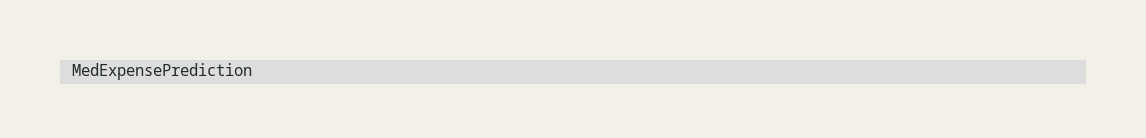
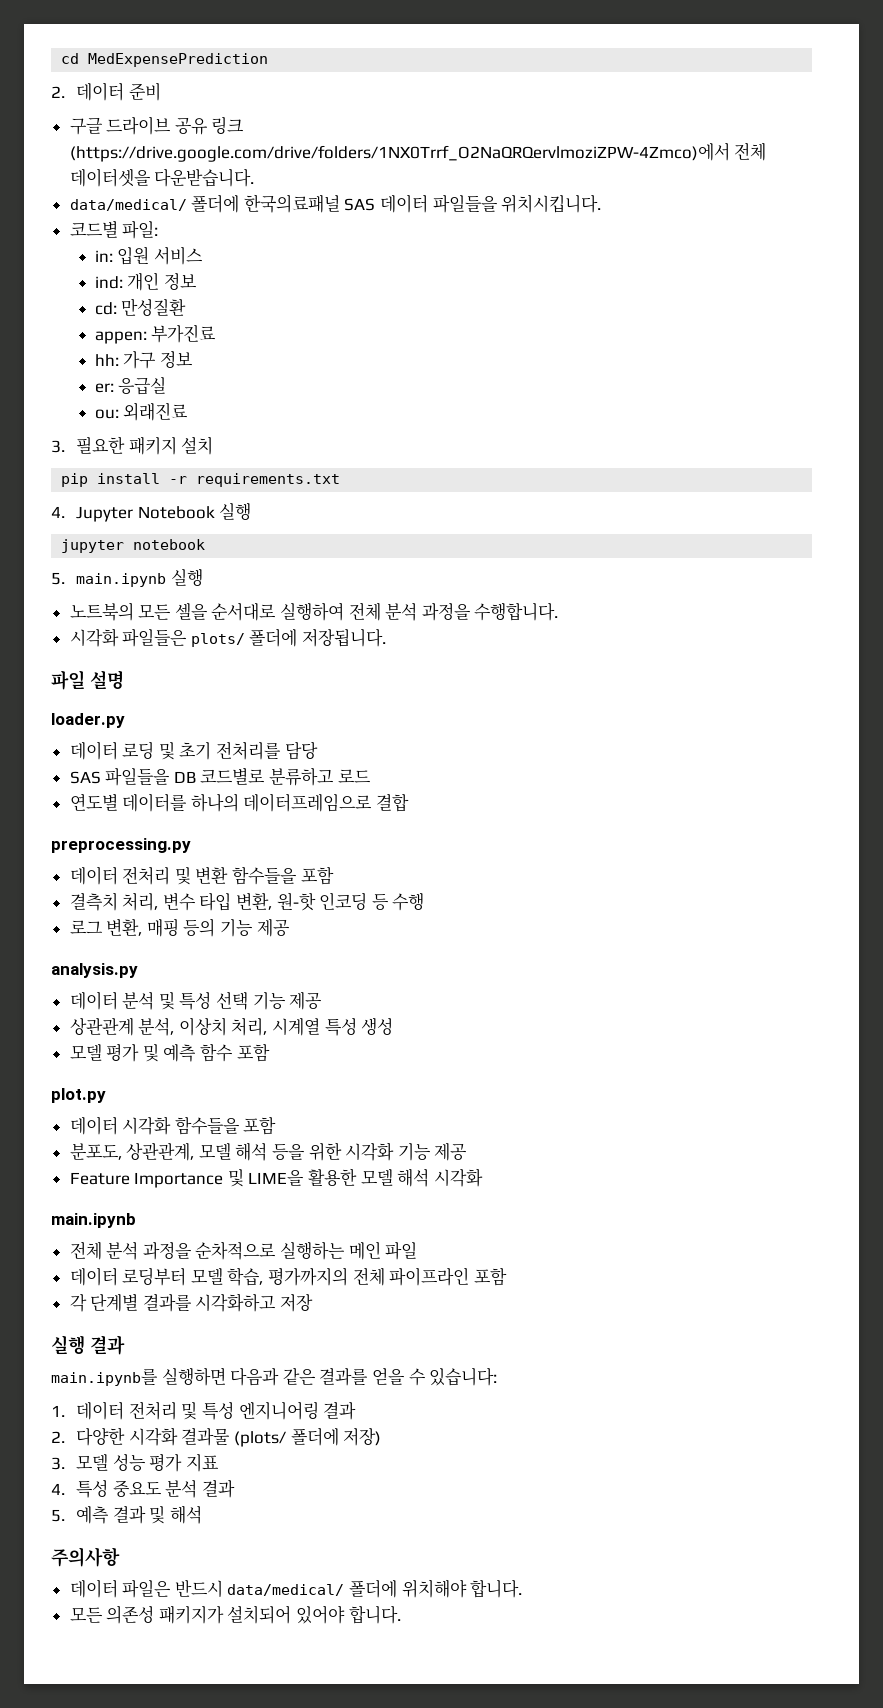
(71, 71) none -> [61,53,80,64] cd
(252, 71) none -> [51,82,161,101] [69,116,245,135] [69,142,767,162] [69,168,255,187] [69,194,602,213] [69,220,159,239] [94,246,204,265] [94,272,198,291] [94,298,187,316] [94,324,217,344] [94,351,194,369] [94,377,167,395] [94,402,189,421] [51,436,214,455] [61,473,341,487] [51,503,252,522] [61,539,206,553] [51,569,203,587] [69,602,559,621] [69,628,387,647] [51,670,124,690] [51,713,125,728] [69,741,318,760] [69,767,371,786] [69,793,410,812] [51,838,191,853] [69,866,334,885] [69,892,425,911] [69,918,290,937] [51,963,138,978] [69,991,323,1010] [69,1017,394,1036] [69,1043,270,1062] [51,1088,106,1103] [69,1116,277,1135] [69,1142,468,1161] [69,1168,483,1188] [51,1213,136,1228] [69,1241,418,1260] [69,1267,507,1286] [69,1293,314,1312] [51,1335,125,1355] [51,1367,498,1386] [51,1401,357,1420] [51,1427,382,1447] [51,1453,219,1472] [51,1479,235,1498] [51,1505,202,1524] [51,1547,120,1567] [69,1579,523,1598] [69,1605,401,1624] // 2. 데이터 준비 // 구글 드라이브 공유 링크 (https://drive.google.com/drive/folders/1NX0Trrf_O2NaQRQervlmoziZPW-4Zmco)에서 전체 데이터셋을 다운받습니다. // data/medical/ 폴더에 한국의료패널 SAS 데이터 파일들을 위치시킵니다. // 코드별 파일: // in: 입원 서비스 // ind: 개인 정보 // cd: 만성질환 // appen: 부가진료 // hh: 가구 정보 // er: 응급실 // ou: 외래진료 // 3. 필요한 패키지 설치 // pip install -r requirements.txt // 4. Jupyter Notebook 실행 // jupyter notebook // 5. main.ipynb 실행 // 노트북의 모든 셀을 순서대로 실행하여 전체 분석 과정을 수행합니다. // 시각화 파일들은 plots/ 폴더에 저장됩니다. // 파일 설명 // loader.py // 데이터 로딩 및 초기 전처리를 담당 // SAS 파일들을 DB 코드별로 분류하고 로드 // 연도별 데이터를 하나의 데이터프레임으로 결합 // preprocessing.py // 데이터 전처리 및 변환 함수들을 포함 // 결측치 처리, 변수 타입 변환, 원-핫 인코딩 등 수행 // 로그 변환, 매핑 등의 기능 제공 // analysis.py // 데이터 분석 및 특성 선택 기능 제공 // 상관관계 분석, 이상치 처리, 시계열 특성 생성 // 모델 평가 및 예측 함수 포함 // plot.py // 데이터 시각화 함수들을 포함 // 분포도, 상관관계, 모델 해석 등을 위한 시각화 기능 제공 // Feature Importance 및 LIME을 활용한 모델 해석 시각화 // main.ipynb // 전체 분석 과정을 순차적으로 실행하는 메인 파일 // 데이터 로딩부터 모델 학습, 평가까지의 전체 파이프라인 포함 // 각 단계별 결과를 시각화하고 저장 // 실행 결과 // main.ipynb를 실행하면 다음과 같은 결과를 얻을 수 있습니다: // 1. 데이터 전처리 및 특성 엔지니어링 결과 // 2. 다양한 시각화 결과물 (plots/ 폴더에 저장) // 3. 모델 성능 평가 지표 // 4. 특성 중요도 분석 결과 // 5. 예측 결과 및 해석 // 주의사항 // 데이터 파일은 반드시 data/medical/ 폴더에 위치해야 합니다. // 모든 의존성 패키지가 설치되어 있어야 합니다.

